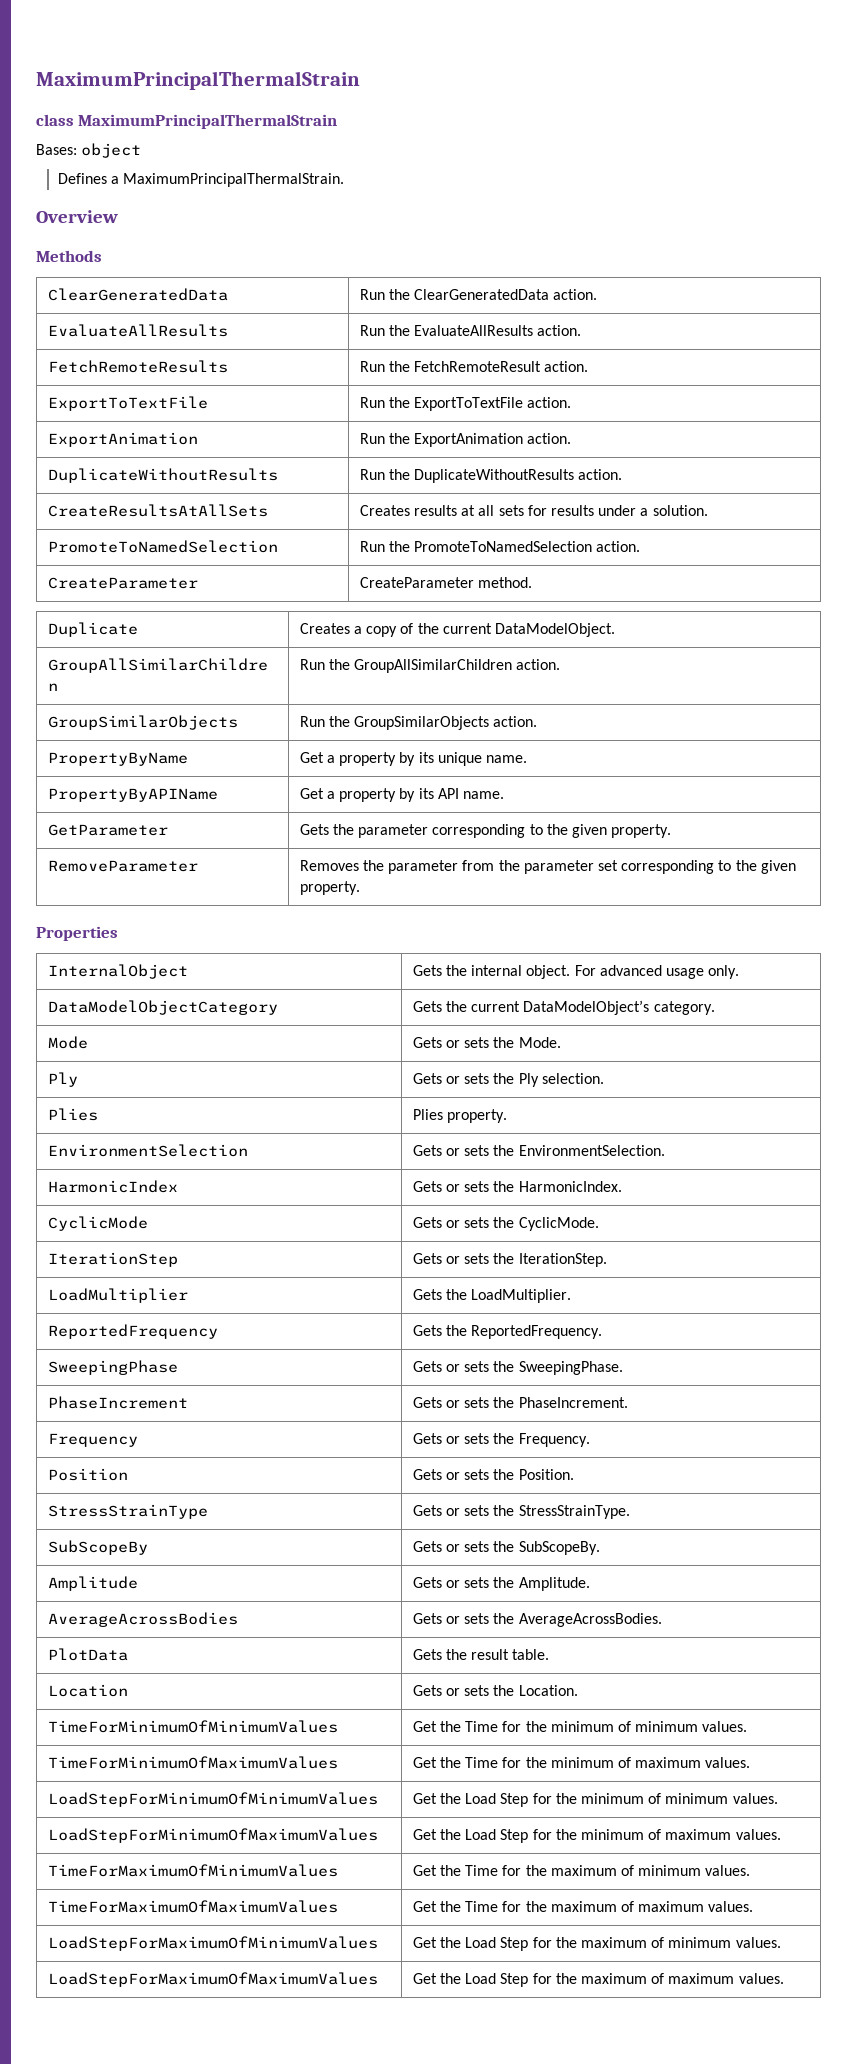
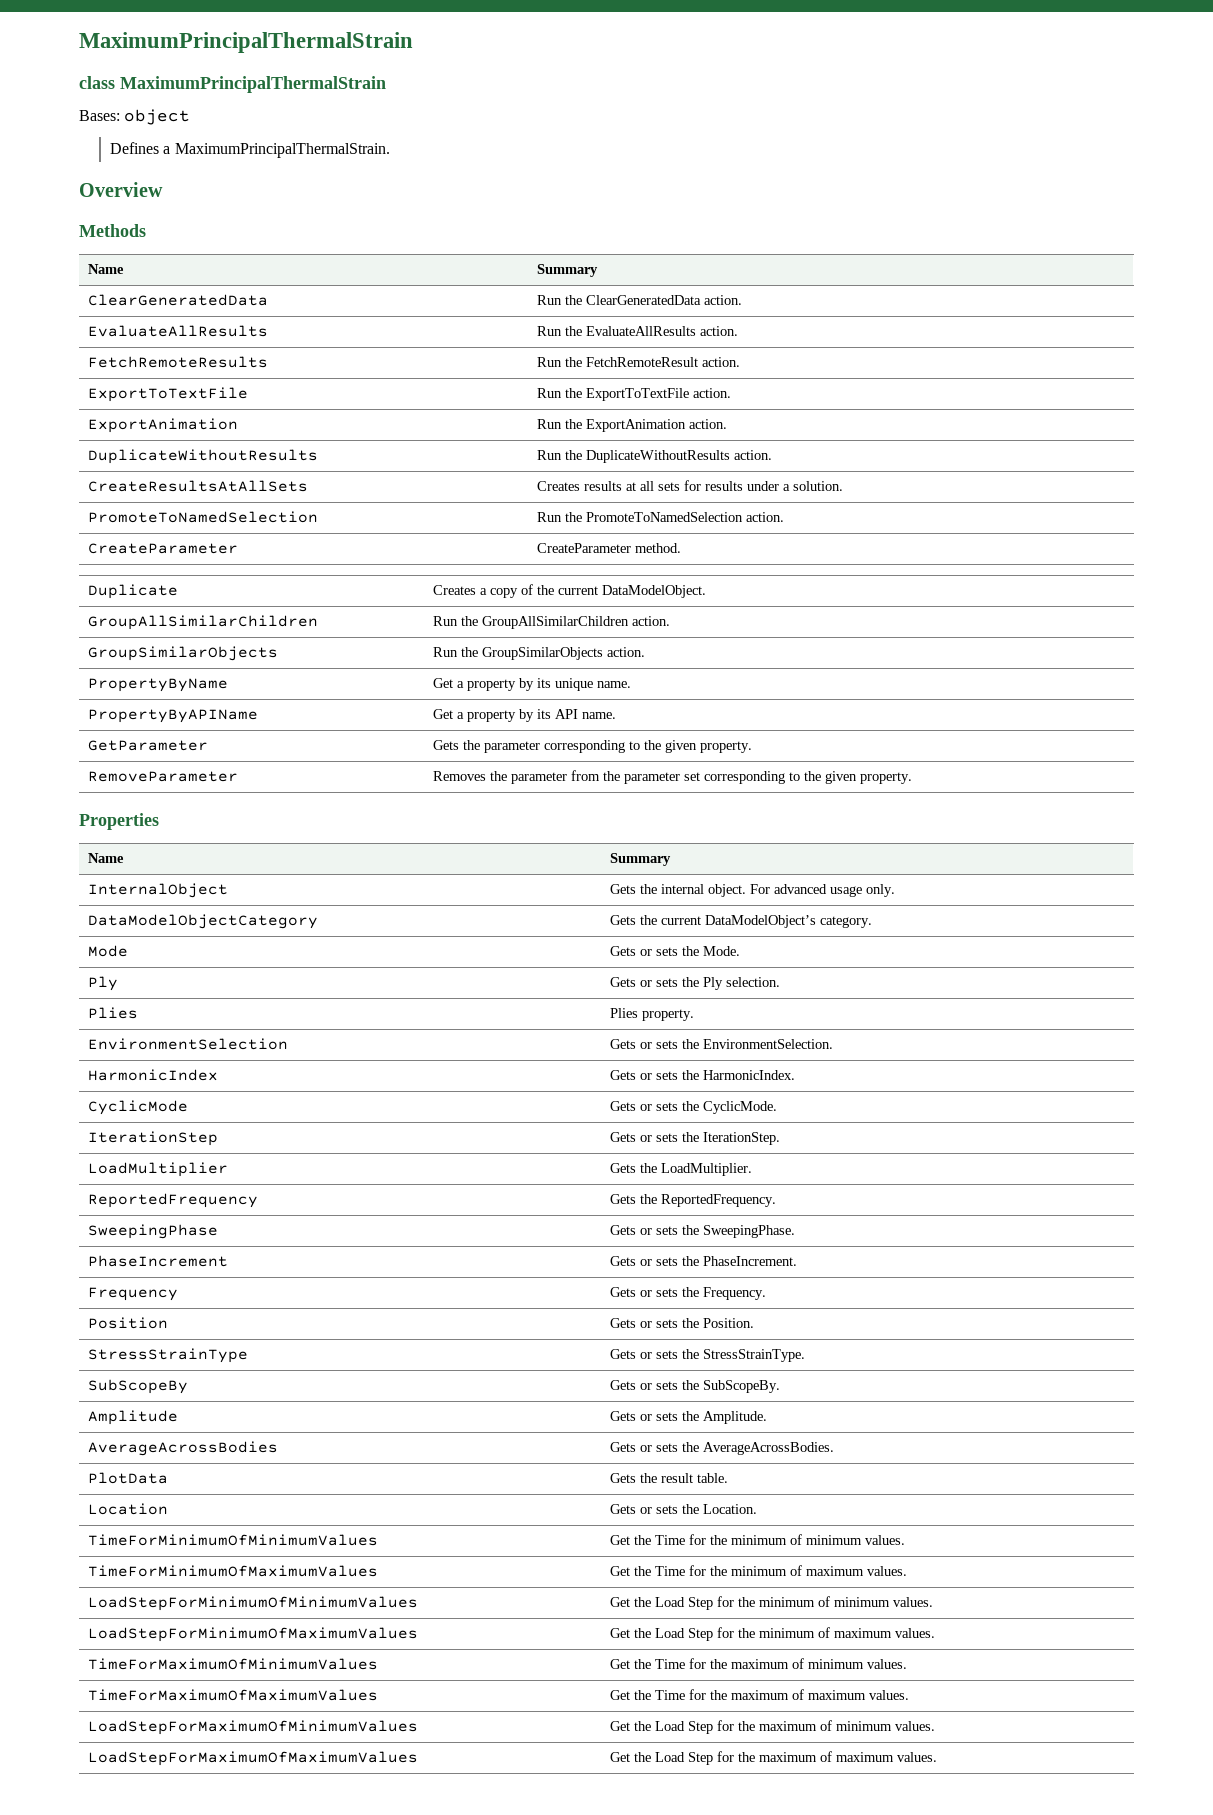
(102, 256) none -> [87,264,124,274] [536,264,598,277] // Name | Summary
(118, 933) none -> [87,853,124,863] [609,853,671,866] // Name | Summary

